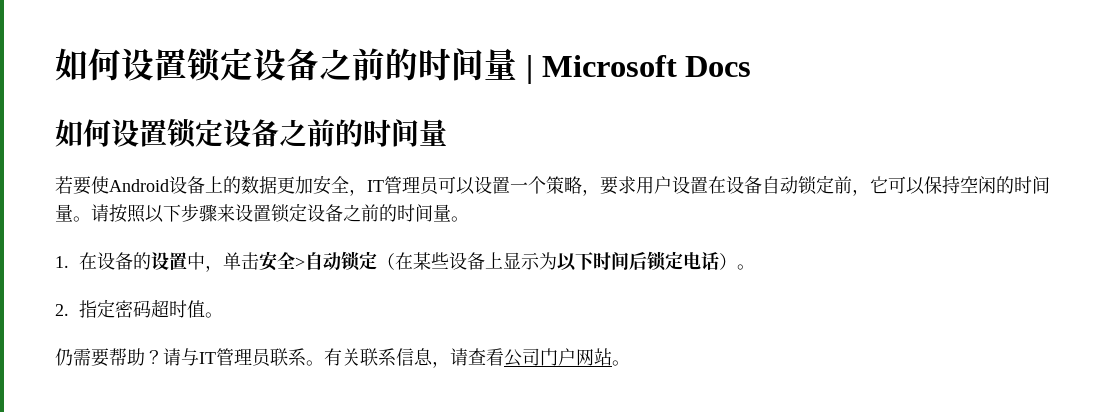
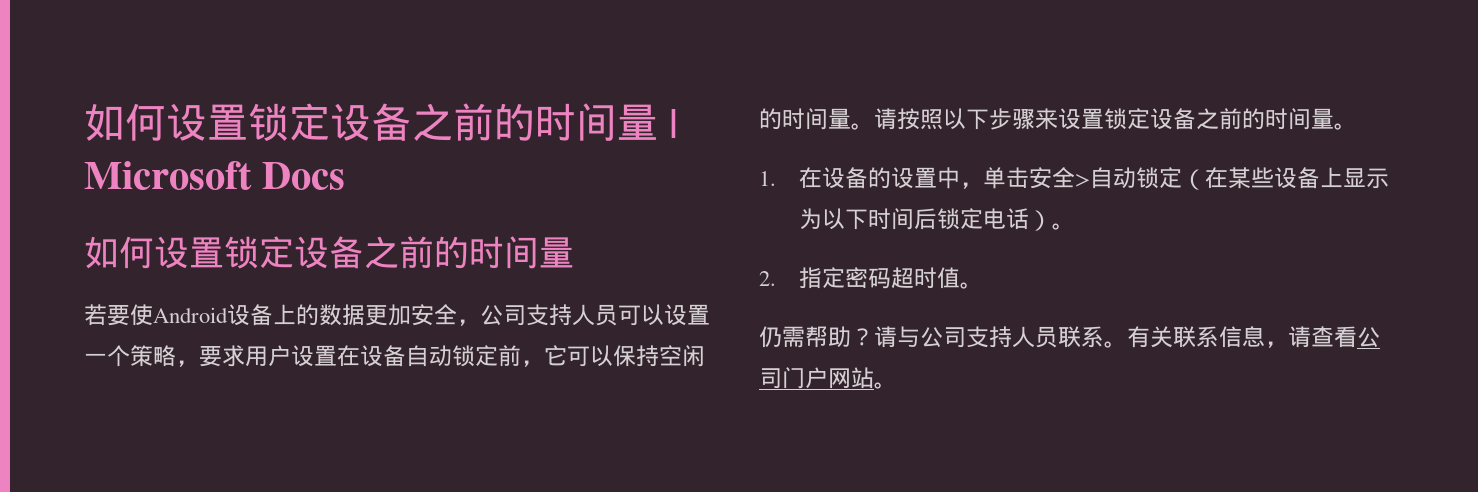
[367,176,420,194] IT管理 -> [480,304,595,326] 公司支持人
[91,348,109,367] 要 -> (805, 337) none
[199,348,252,366] IT管理 -> [920,326,1035,348] 公司支持人

